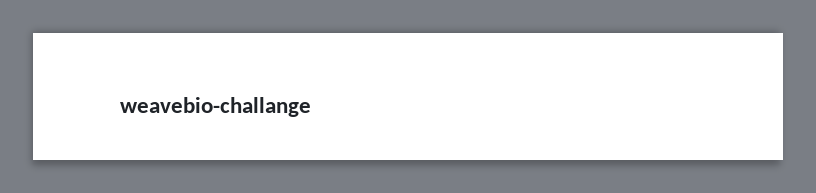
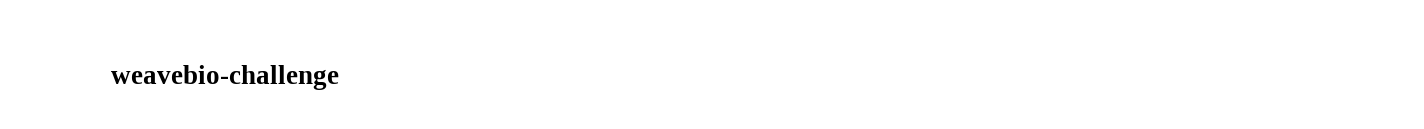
[120,97,311,117] weavebio-challange -> [111,65,339,90] weavebio-challenge

